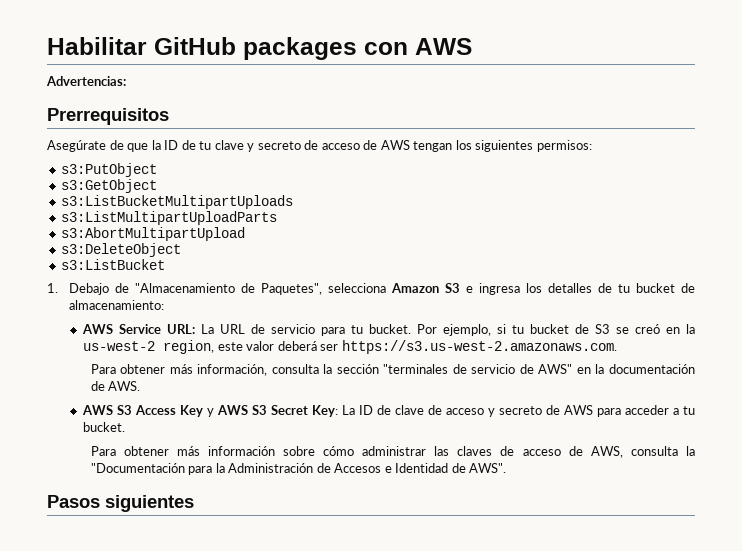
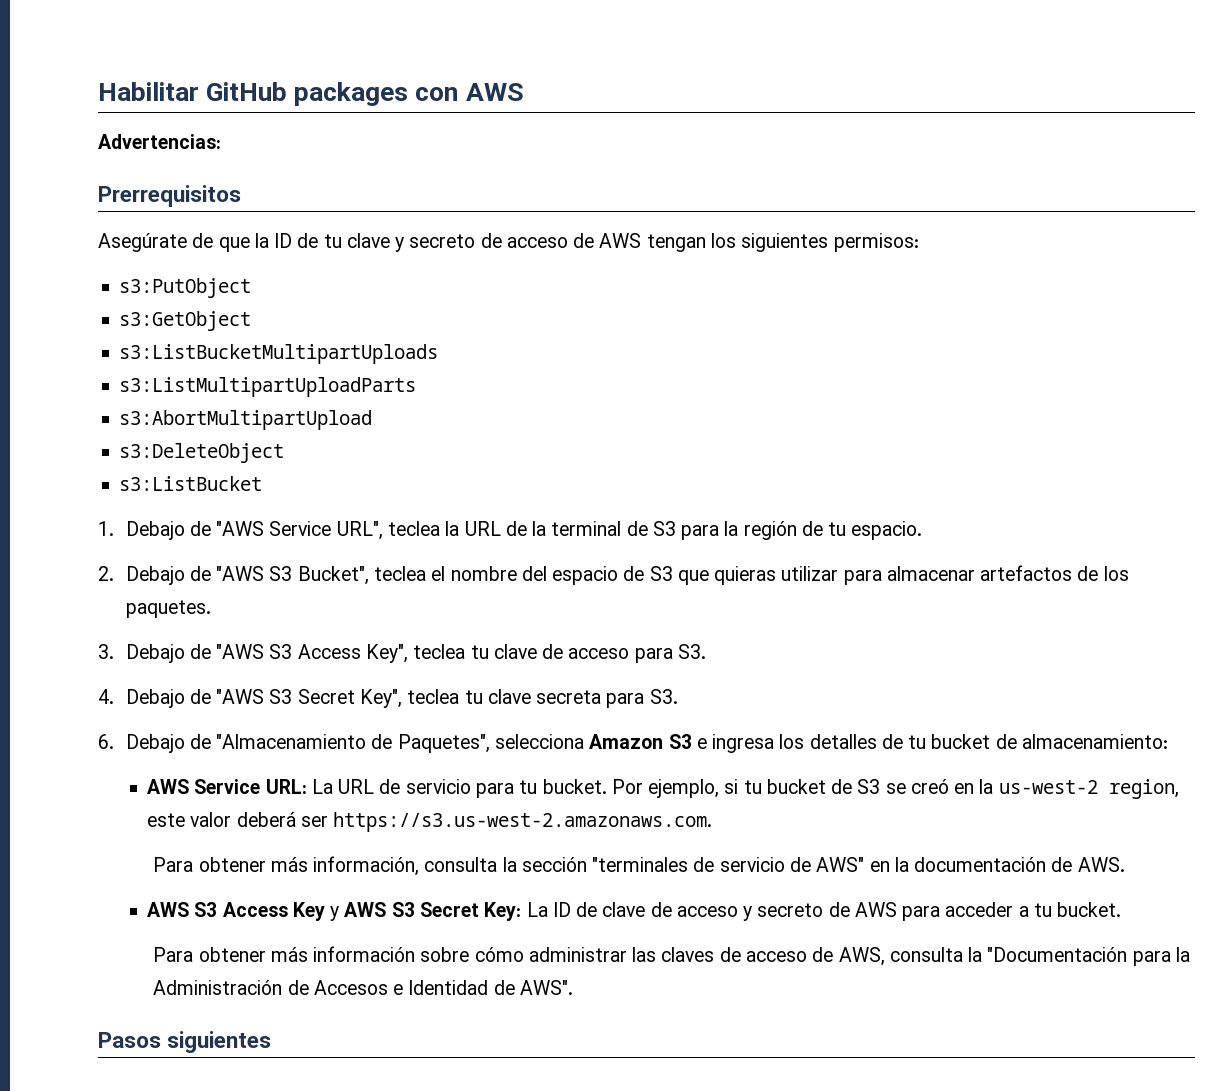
(129, 288) none -> [216,521,923,540] [98,565,1129,585] [125,600,211,618] [98,644,706,663] [98,689,678,708] [98,734,211,753] "AWS Service URL", teclea la URL de la terminal de S3 para la región de tu espacio. // 2. Debajo de "AWS S3 Bucket", teclea el nombre del espacio de S3 que quieras utilizar para almacenar artefactos de los paquetes. // 3. Debajo de "AWS S3 Access Key", teclea tu clave de acceso para S3. // 4. Debajo de "AWS S3 Secret Key", teclea tu clave secreta para S3. // 6. Debajo de

